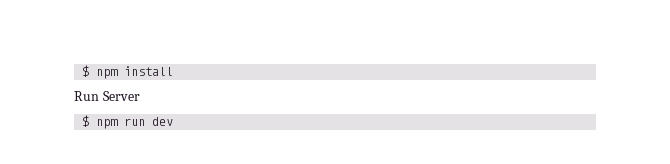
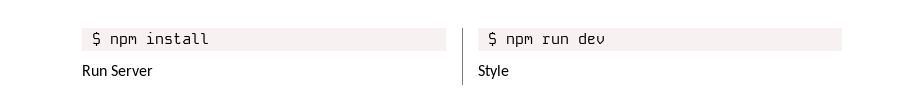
(174, 121) none -> [478,65,509,79] // Style

